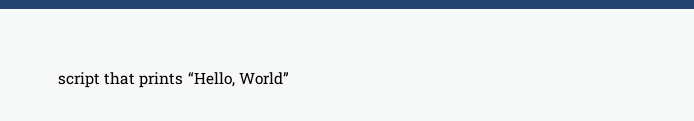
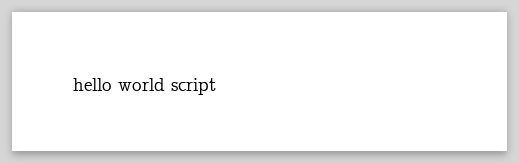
[58,72,289,88] script that prints “Hello, World” -> [73,78,216,95] hello world script

